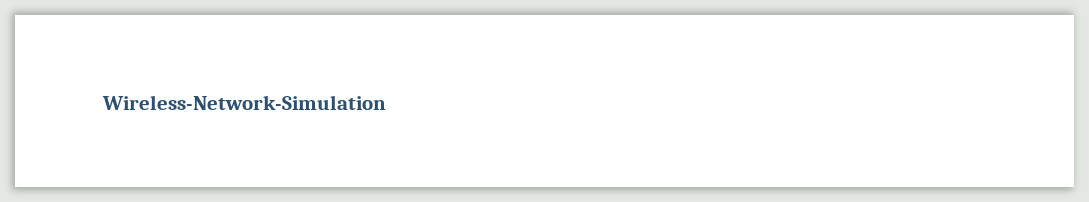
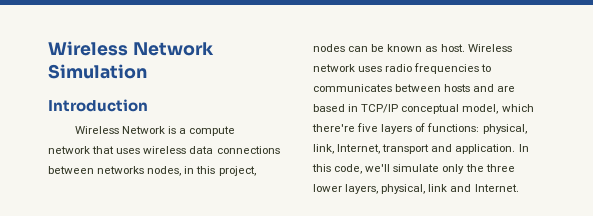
[102,95,386,110] Wireless-Network-Simulation -> [48,41,214,56] [48,64,147,79] [48,99,148,112] [74,126,236,136] [48,146,280,154] [48,166,256,176] [313,44,512,52] [313,63,492,74] [313,84,516,92] [313,104,534,114] [312,123,527,134] [313,144,529,154] [312,164,515,174] [313,184,519,194] Wireless Network Simulation // Introduction // Wireless Network is a compute network that uses wireless data connections between networks nodes, in this project, nodes can be known as host. Wireless network uses radio frequencies to communicates between hosts and are based in TCP/IP conceptual model, which there're five layers of functions: physical, link, Internet, transport and application. In this code, we'll simulate only the three lower layers, physical, link and Internet.

